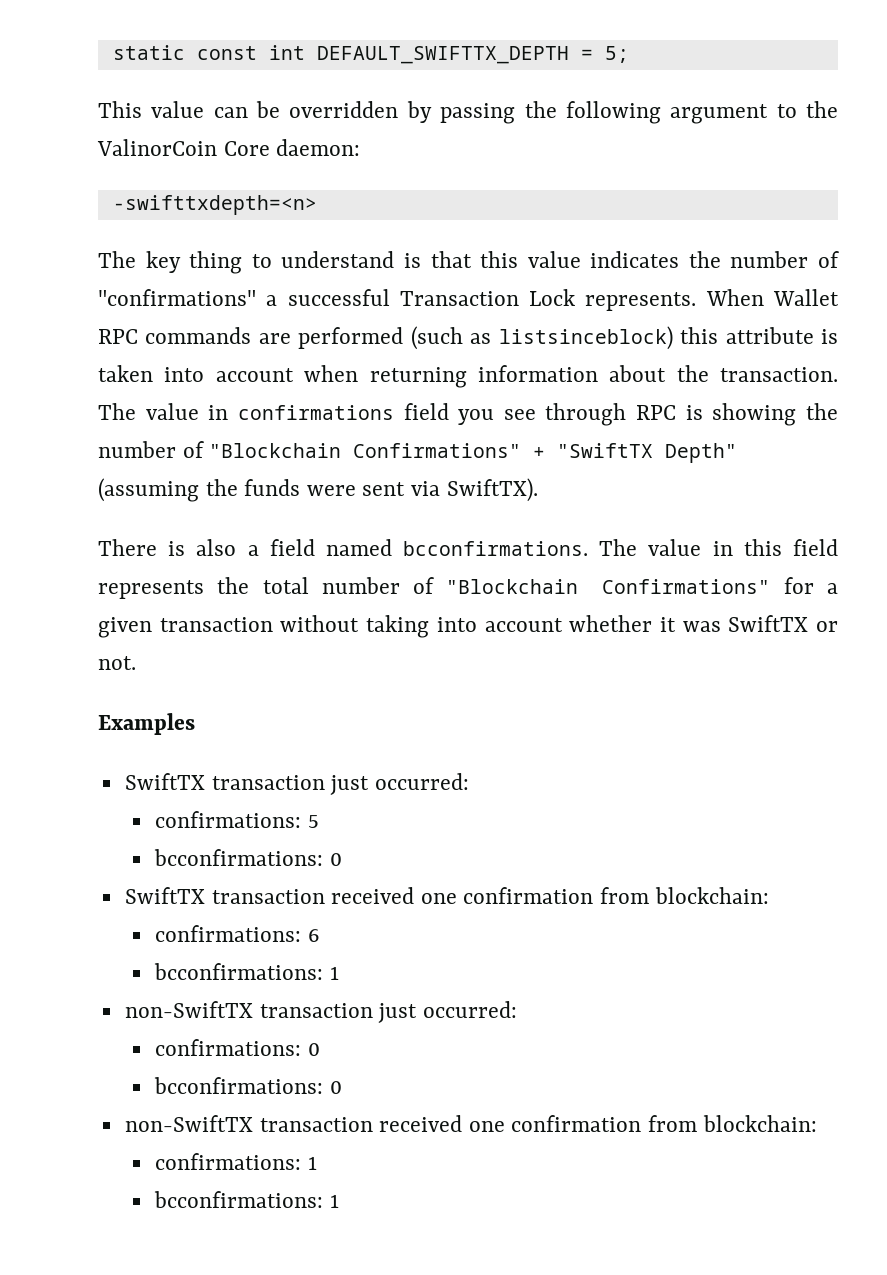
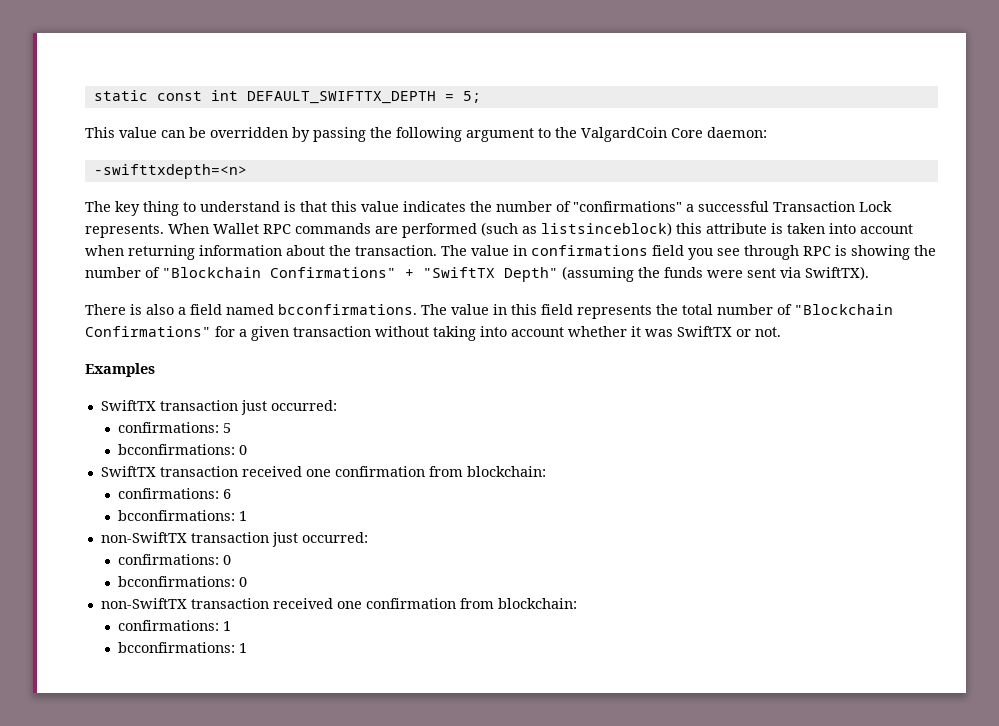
[97,139,217,156] ValinorCoin -> [581,127,667,142] ValgardCoin

